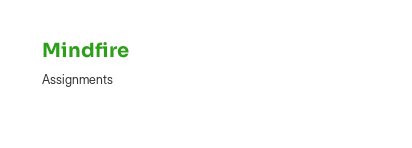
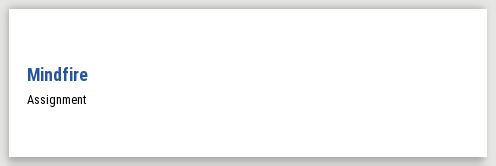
[42,74,113,87] Assignments -> [27,95,86,107] Assignment

